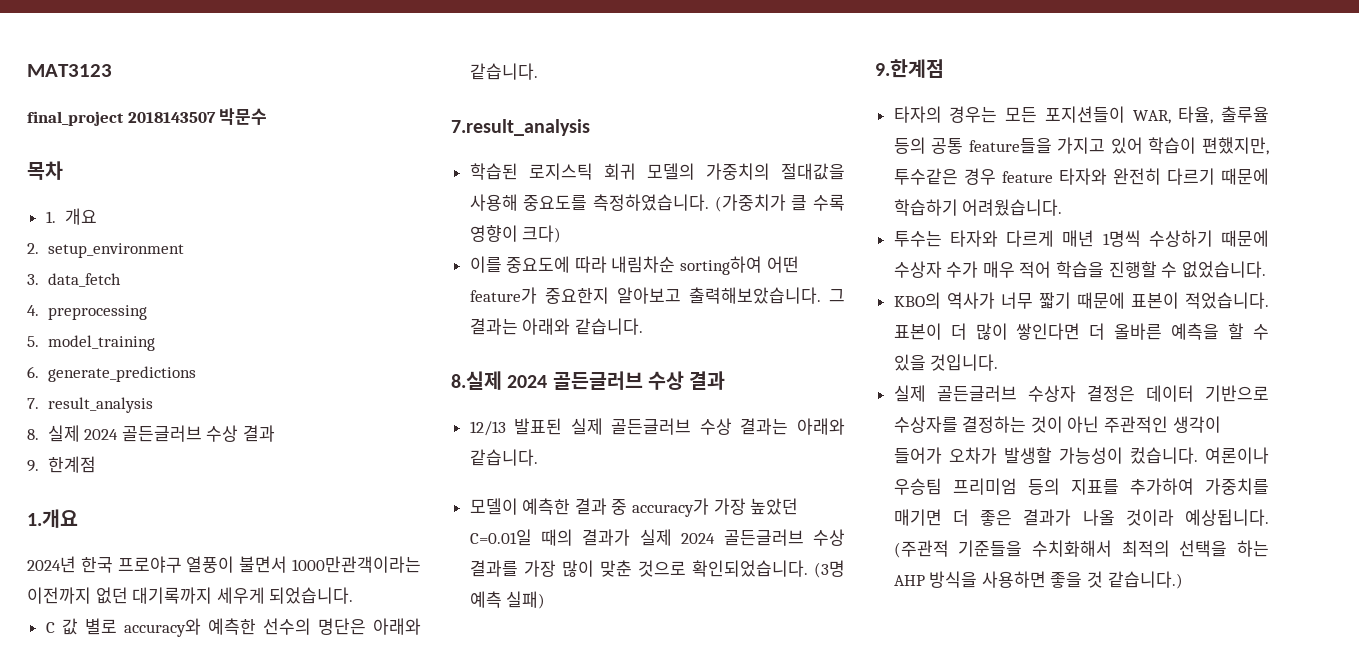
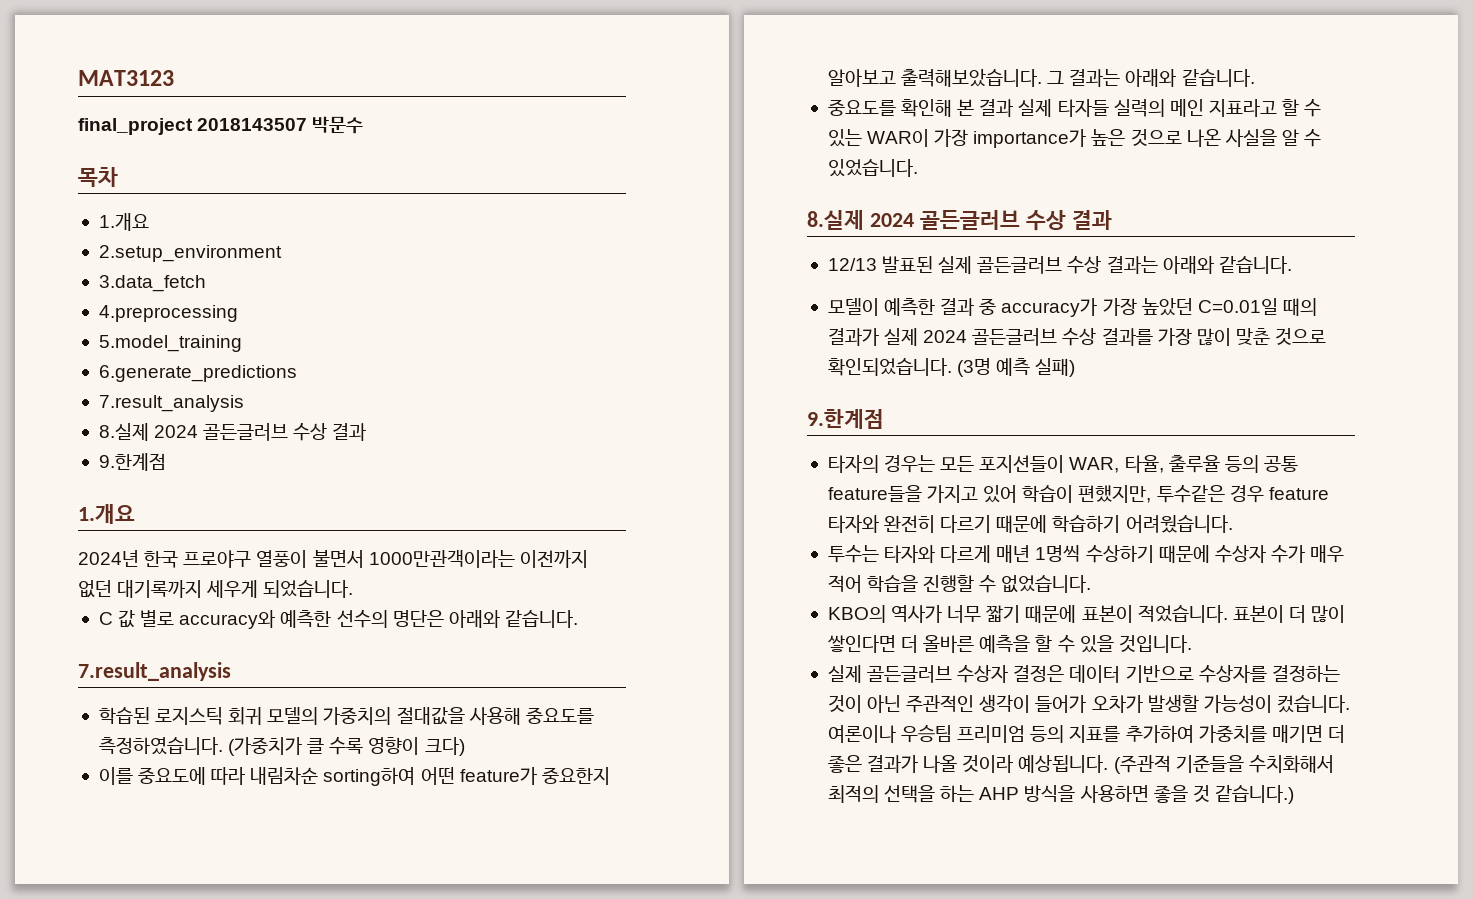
[45,208,97,225] [27,243,184,258] [27,273,121,287] [27,305,147,320] [27,335,155,351] [27,366,196,382] [27,397,153,413] [27,425,275,442] [27,456,96,473] 1. 개요 // 2. setup_environment // 3. data_fetch // 4. preprocessing // 5. model_training // 6. generate_predictions // 7. result_analysis // 8. 실제 2024 골든글러브 수상 결과 // 9. 한계점 -> [98,213,149,231] [98,245,282,262] [98,275,206,292] [98,305,238,322] [98,335,242,352] [98,365,297,382] [98,395,244,412] [98,423,367,441] [98,453,166,471] 1.개요 // 2.setup_environment // 3.data_fetch // 4.preprocessing // 5.model_training // 6.generate_predictions // 7.result_analysis // 8.실제 2024 골든글러브 수상 결과 // 9.한계점
(643, 326) none -> [827,99,1322,117] [827,129,1322,148] [827,159,918,177] // 중요도를 확인해 본 결과 실제 타자들 실력의 메인 지표라고 할 수 있는 WAR이 가장 importance가 높은 것으로 나온 사실을 알 수 있었습니다.

